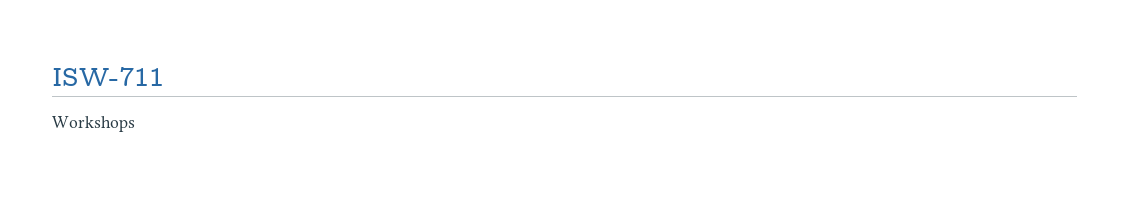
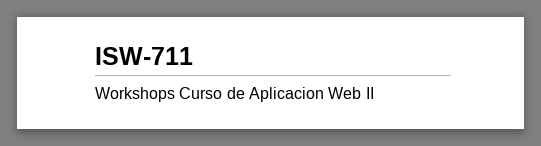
(135, 124) none -> [179,87,374,102] Curso de Aplicacion Web II

